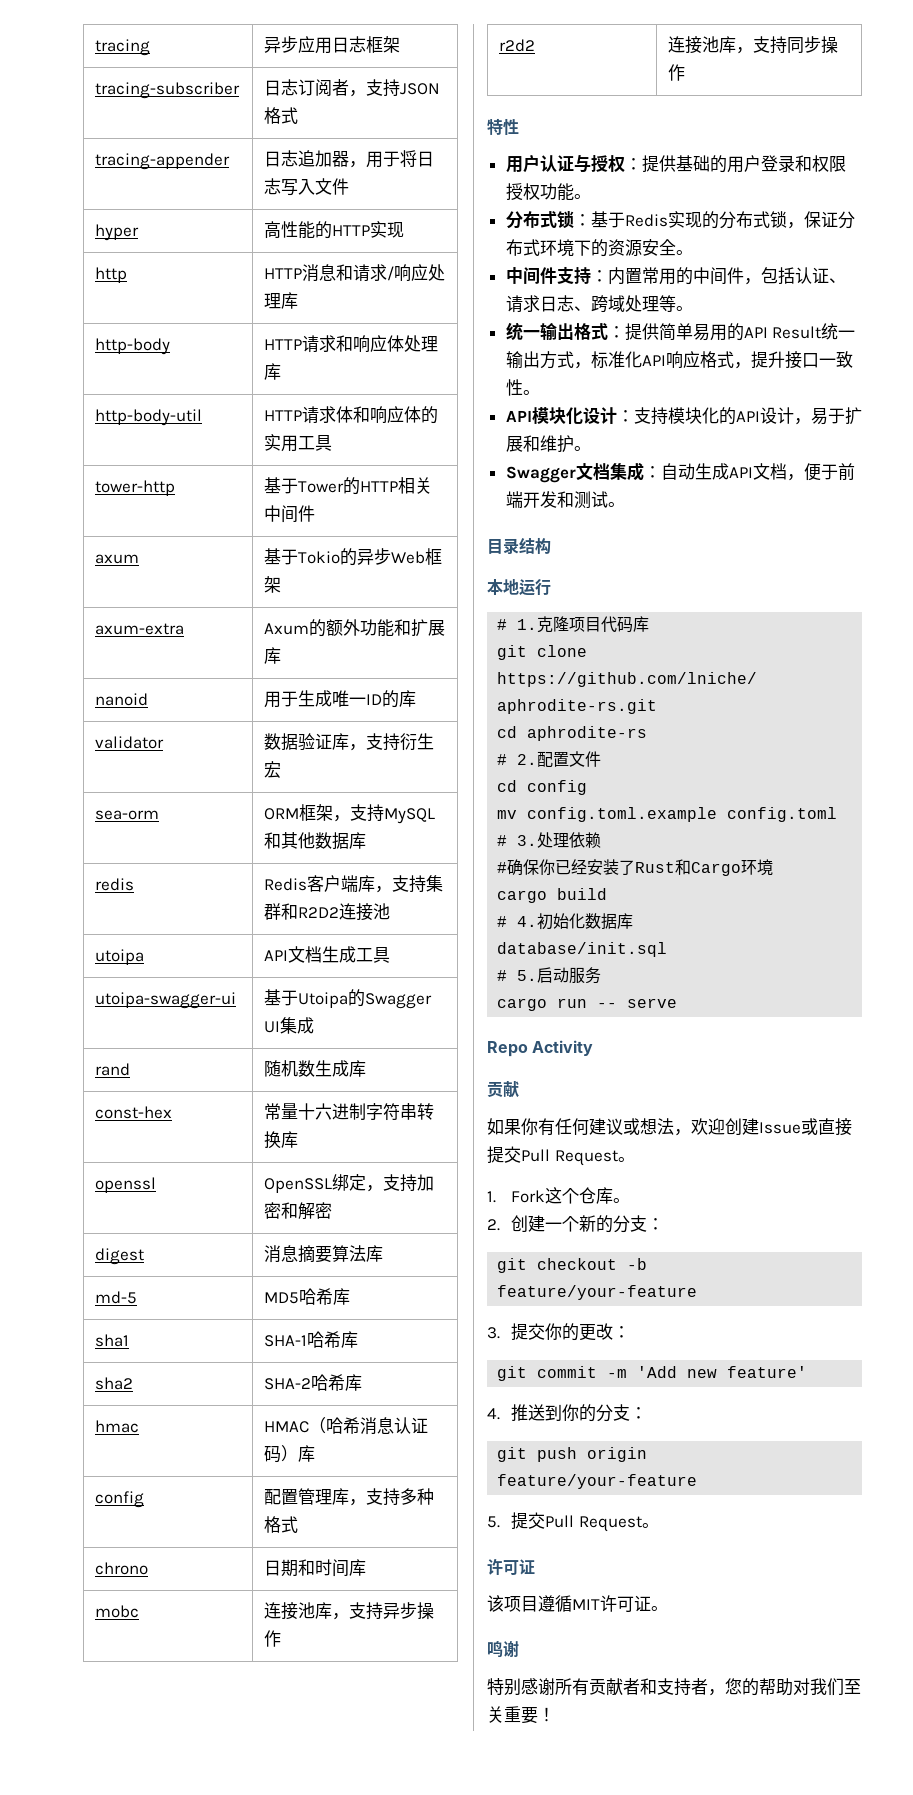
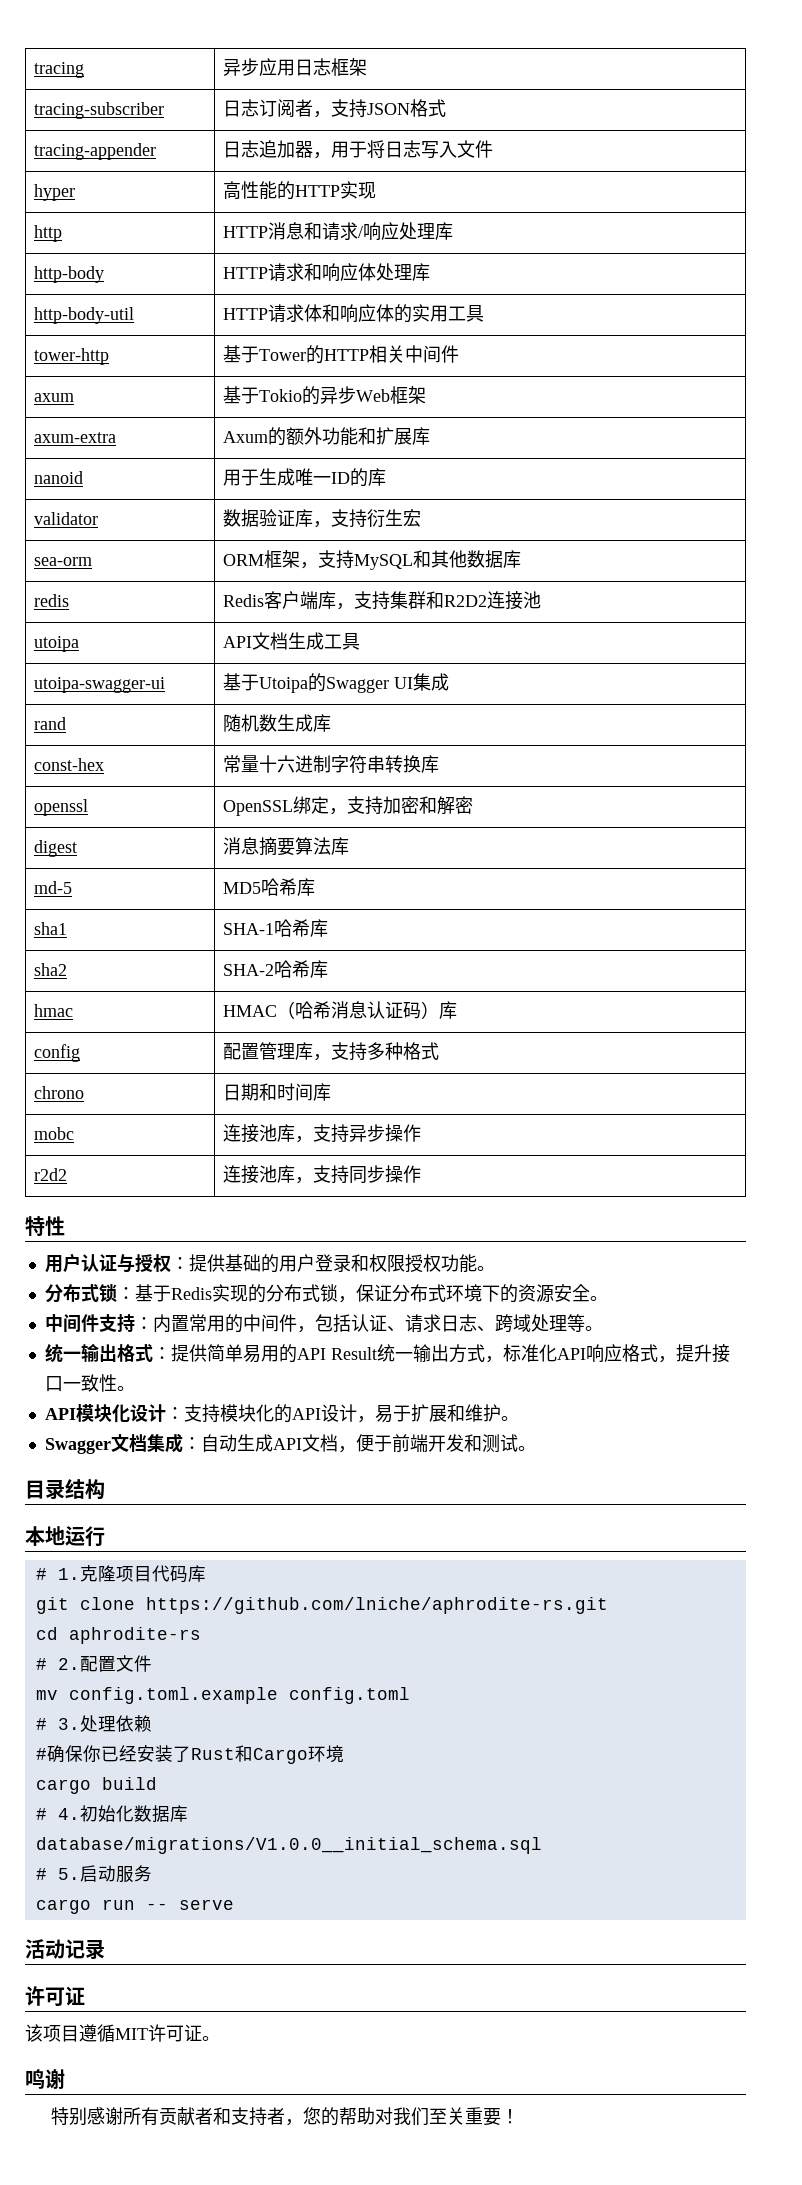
[497,780,588,795] // cd config -> (152, 1663) none
[497,942,668,957] database/init.sql -> [35,1837,542,1854] database/migrations/V1.0.0__initial_schema.sql
[487,1040,594,1057] [487,1081,519,1098] [487,1118,852,1136] [487,1146,635,1166] [487,1187,630,1204] [487,1215,664,1233] [497,1258,648,1273] [497,1285,698,1300] [487,1323,630,1341] [497,1366,808,1381] [487,1404,647,1422] [497,1447,648,1462] [497,1474,698,1489] [487,1512,659,1532] Repo Activity // 贡献 // 如果你有任何建议或想法，欢迎创建Issue或直接提交Pull Request。 // 1. Fork这个仓库。 // 2.创建一个新的分支： // git checkout -b feature/your-feature // 3.提交你的更改： // git commit -m 'Add new feature' // 4.推送到你的分支： // git push origin feature/your-feature // 5.提交Pull Request。 -> [25,1939,105,1960] 活动记录

